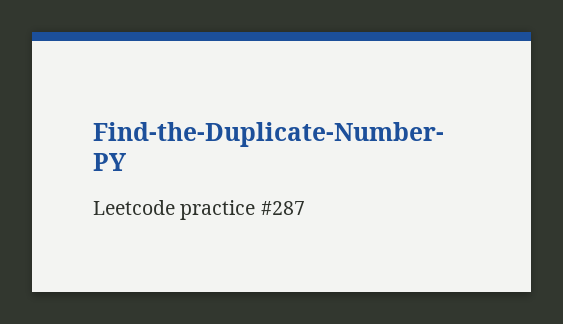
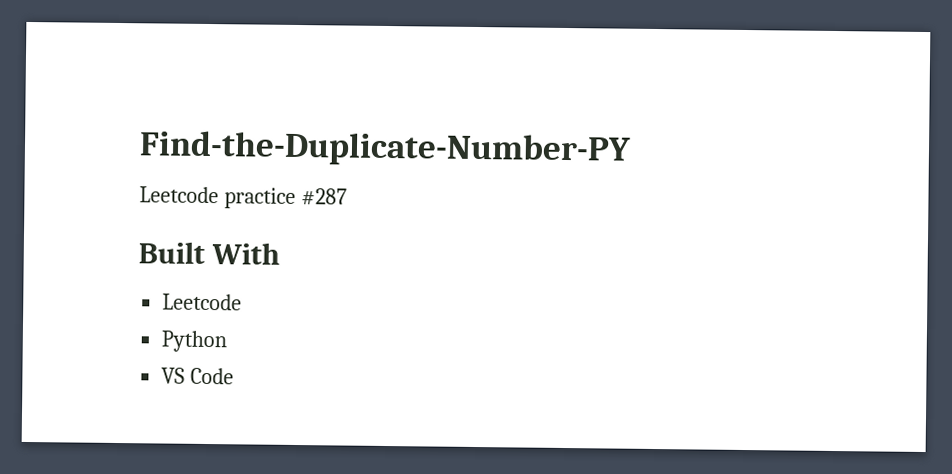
(305, 208) none -> [138,241,280,265] [162,293,243,311] [161,330,228,353] [161,367,235,385] // Built With // Leetcode // Python // VS Code

